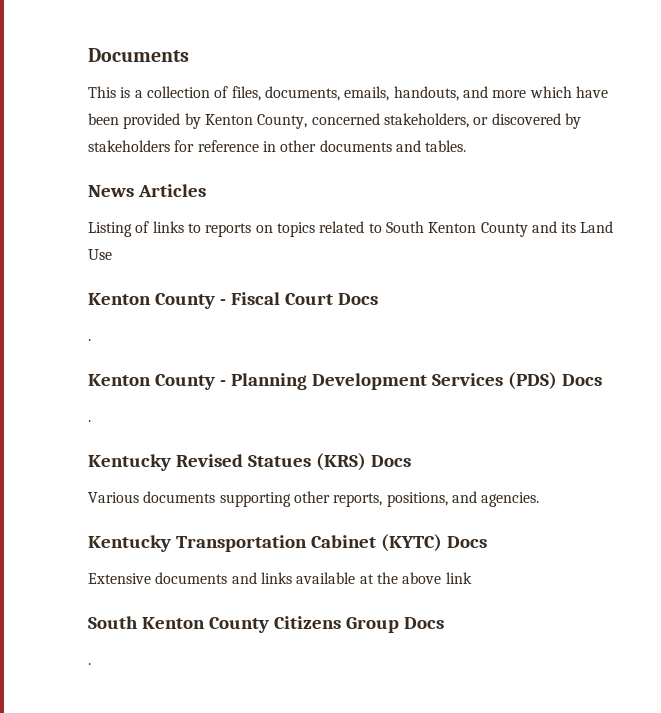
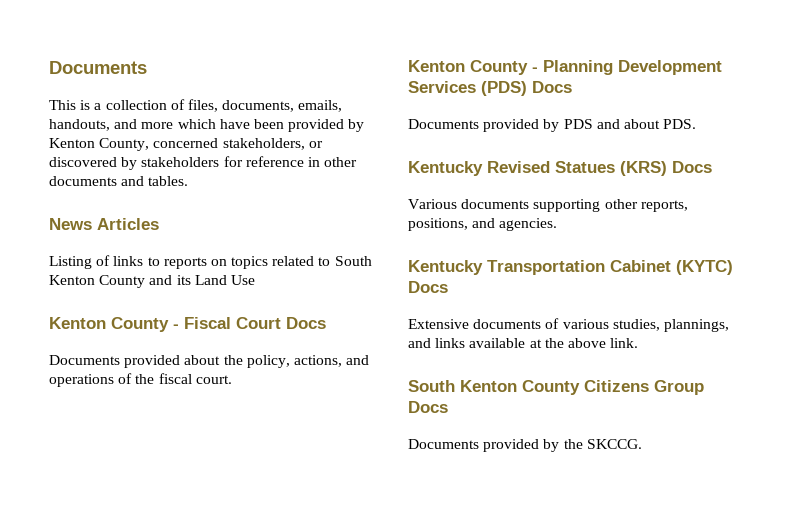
[88,339,91,341] . -> [49,355,370,368] [49,373,232,387] Documents provided about the policy, actions, and operations of the fiscal court.
[88,420,91,422] . -> [408,119,697,132] Documents provided by PDS and about PDS.
(228, 578) none -> [545,318,729,332] of various studies, plannings,
[445,572,472,584] link -> [610,338,639,348] link.
[88,663,91,665] . -> [408,439,642,452] Documents provided by the SKCCG.

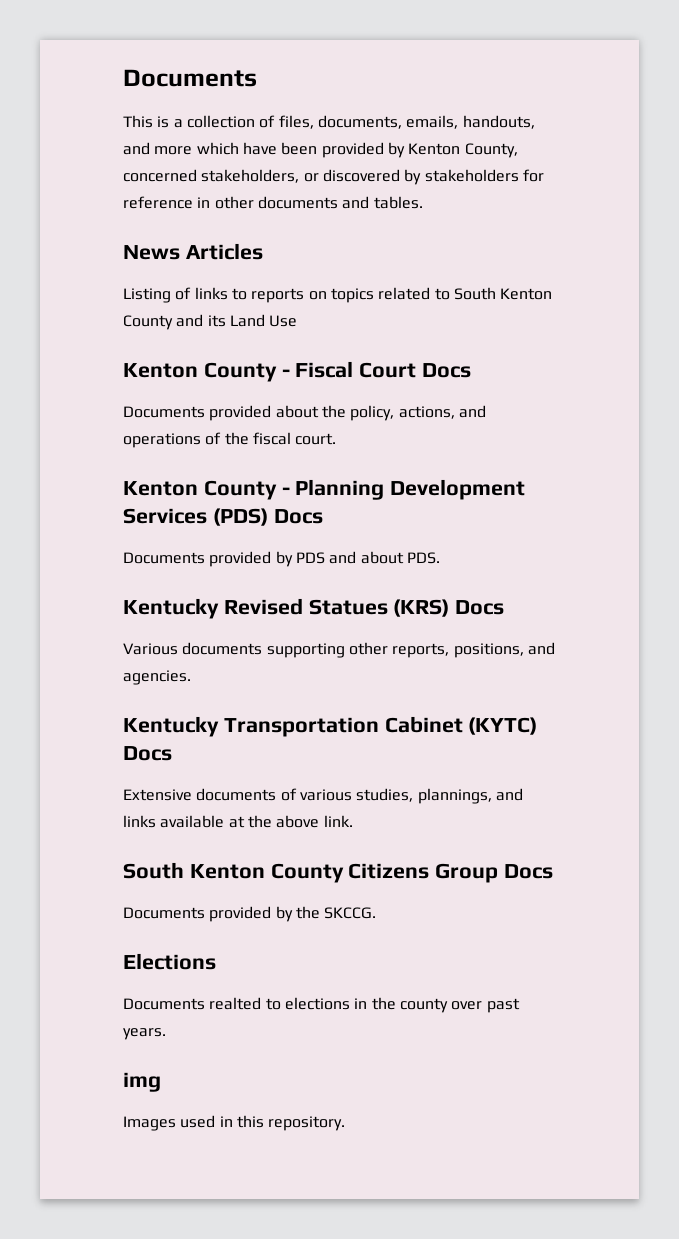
(642, 444) none -> [123,953,216,970] [123,997,520,1013] [123,1028,166,1040] [123,1072,161,1092] [123,1115,346,1131] // Elections // Documents realted to elections in the county over past years. // img // Images used in this repository.

